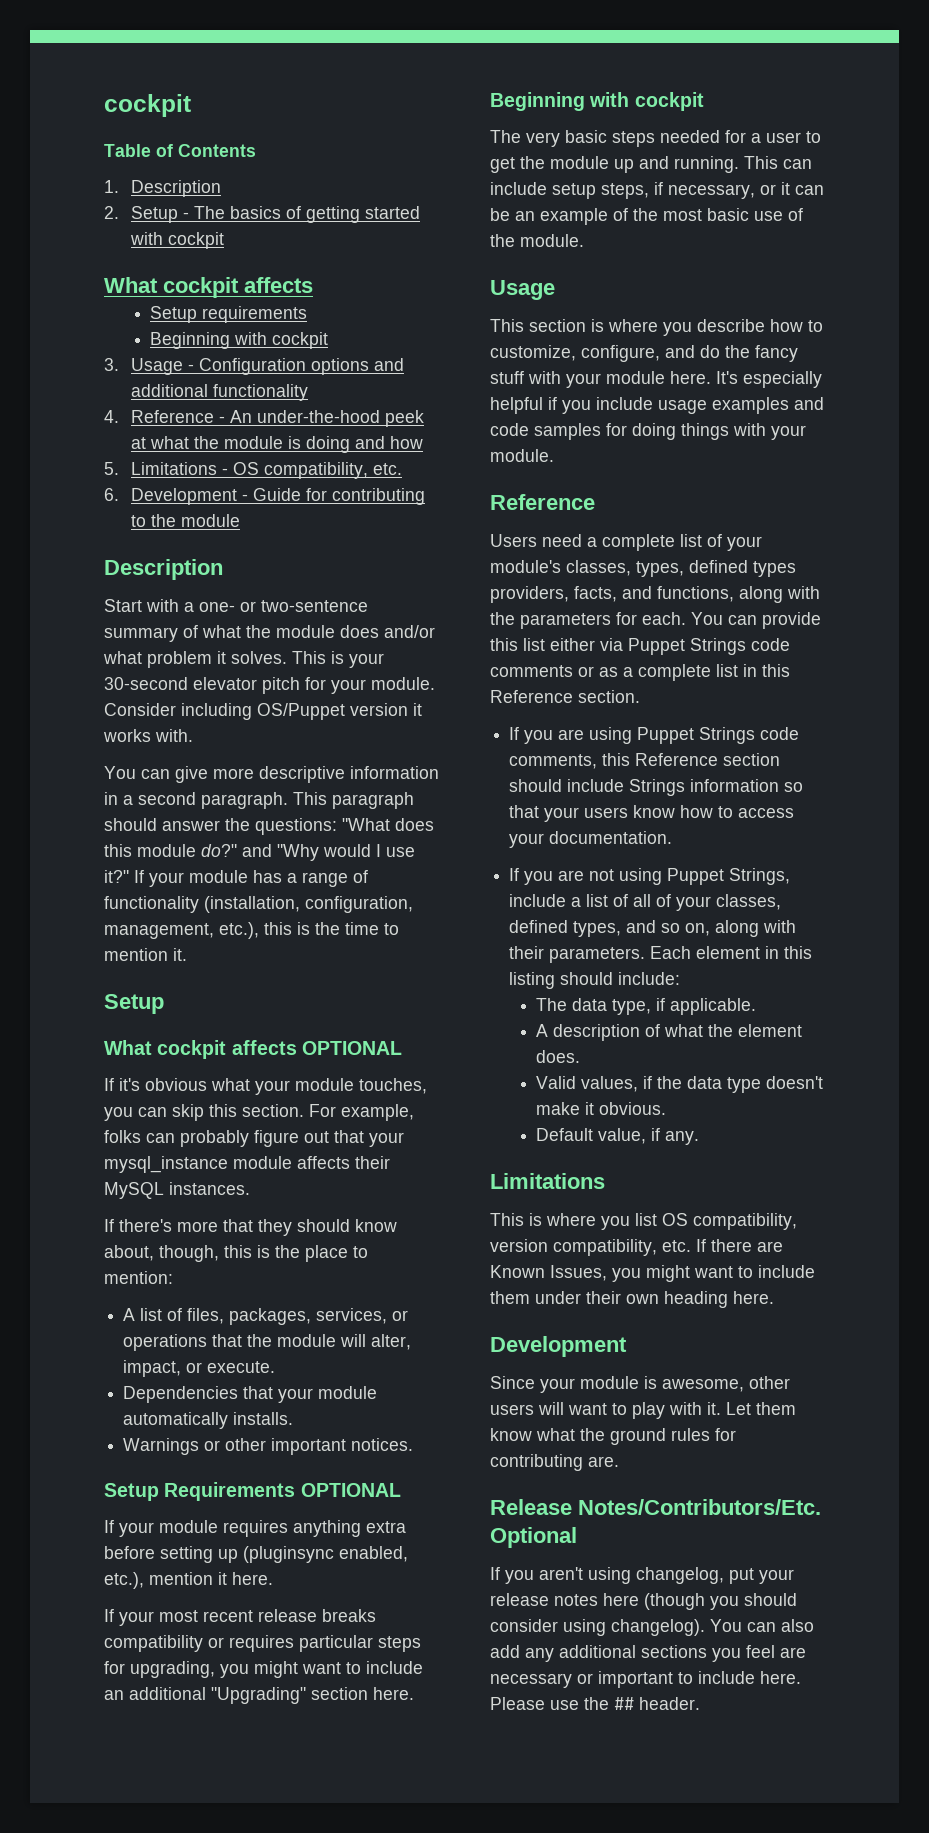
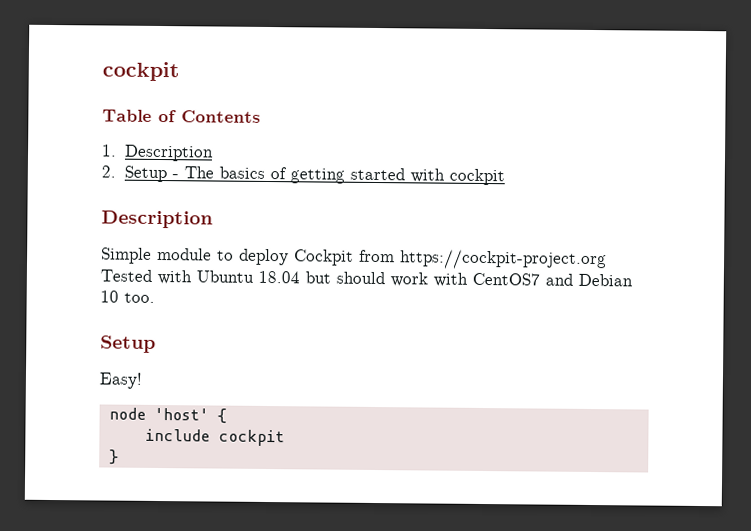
[104,277,313,298] [150,306,308,323] [150,332,329,349] [104,358,405,375] [131,384,309,401] [104,410,425,427] [131,436,424,453] [104,462,403,479] [104,488,426,505] [131,514,241,527] [104,559,223,580] [104,599,368,612] [104,625,435,642] [103,651,384,668] [104,677,435,694] [104,703,422,720] [103,729,193,742] [104,766,439,783] [104,792,414,809] [104,818,434,835] [104,844,415,861] [104,870,368,887] [104,896,413,913] [104,922,399,939] [104,948,187,961] [104,994,164,1014] [104,1040,402,1059] [104,1078,427,1095] [104,1104,414,1121] [104,1130,404,1147] [104,1156,390,1173] [104,1182,250,1199] [104,1219,397,1236] [104,1245,368,1262] [104,1271,173,1284] [123,1308,409,1325] [123,1334,412,1351] [123,1360,276,1377] [123,1386,378,1403] [123,1412,294,1429] [123,1438,414,1455] [104,1482,401,1501] [104,1520,406,1537] [104,1546,408,1563] [104,1572,273,1589] [104,1609,376,1626] [104,1635,421,1652] [104,1661,423,1678] [104,1687,414,1704] [490,92,704,111] [490,130,821,147] [490,156,812,173] [490,182,824,199] [490,208,803,225] [490,234,584,247] [490,280,555,300] [490,319,823,336] [490,345,798,362] [490,371,822,388] [490,397,824,414] [490,423,806,440] [490,449,554,462] [490,494,595,510] [490,534,762,551] [490,560,796,577] [490,586,820,603] [490,612,821,629] [490,638,790,655] [490,664,790,681] [490,690,640,703] [509,727,800,744] [509,753,781,769] [509,779,804,796] [509,805,795,822] [509,831,673,848] [509,868,791,885] [509,894,782,911] [509,920,797,937] [509,946,813,963] [509,972,681,989] [536,998,757,1015] [536,1024,803,1041] [536,1050,581,1063] [536,1076,824,1093] [536,1102,667,1115] [536,1128,700,1145] [490,1173,605,1189] [490,1213,797,1230] [490,1239,783,1256] [490,1265,815,1282] [490,1291,774,1308] [490,1336,627,1357] [490,1376,790,1393] [490,1402,796,1419] [490,1428,736,1445] [490,1454,619,1471] [490,1499,821,1515] [490,1527,577,1548] [490,1567,794,1584] [490,1593,797,1610] [490,1619,814,1636] [490,1645,806,1662] [490,1671,801,1688] [490,1697,700,1710] What cockpit affects // Setup requirements // Beginning with cockpit // 3. Usage - Configuration options and additional functionality // 4. Reference - An under-the-hood peek at what the module is doing and how // 5. Limitations - OS compatibility, etc. // 6. Development - Guide for contributing to the module // Description // Start with a one- or two-sentence summary of what the module does and/or what problem it solves. This is your 30-second elevator pitch for your module. Consider including OS/Puppet version it works with. // You can give more descriptive information in a second paragraph. This paragraph should answer the questions: "What does this module do?" and "Why would I use it?" If your module has a range of functionality (installation, configuration, management, etc.), this is the time to mention it. // Setup // What cockpit affects OPTIONAL // If it's obvious what your module touches, you can skip this section. For example, folks can probably figure out that your mysql_instance module affects their MySQL instances. // If there's more that they should know about, though, this is the place to mention: // A list of files, packages, services, or operations that the module will alter, impact, or execute. // Dependencies that your module automatically installs. // Warnings or other important notices. // Setup Requirements OPTIONAL // If your module requires anything extra before setting up (pluginsync enabled, etc.), mention it here. // If your most recent release breaks compatibility or requires particular steps for upgrading, you might want to include an additional "Upgrading" section here. // Beginning with cockpit // The very basic steps needed for a user to get the module up and running. This can include setup steps, if necessary, or it can be an example of the most basic use of the module. // Usage // This section is where you describe how to customize, configure, and do the fancy stuff with your module here. It's especially helpful if you include usage examples and code samples for doing things with your module. // Reference // Users need a complete list of your module's classes, types, defined types providers, facts, and functions, along with the parameters for each. You can provide this list either via Puppet Strings code comments or as a complete list in this Reference section. // If you are using Puppet Strings code comments, this Reference section should include Strings information so that your users know how to access your documentation. // If you are not using Puppet Strings, include a list of all of your classes, defined types, and so on, along with their parameters. Each element in this listing should include: // The data type, if applicable. // A description of what the element does. // Valid values, if the data type doesn't make it obvious. // Default value, if any. // Limitations // This is where you list OS compatibility, version compatibility, etc. If there are Known Issues, you might want to include them under their own heading here. // Development // Since your module is awesome, other users will want to play with it. Let them know what the ground rules for contributing are. // Release Notes/Contributors/Etc. Optional // If you aren't using changelog, put your release notes here (though you should consider using changelog). You can also add any additional sections you feel are necessary or important to include here. Please use the ## header. -> [101,210,213,229] [101,247,607,271] [100,269,633,287] [100,290,155,303] [100,335,156,353] [99,372,142,389] [108,407,227,424] [144,428,285,447] [108,449,119,465] Description // Simple module to deploy Cockpit from https://cockpit-project.org Tested with Ubuntu 18.04 but should work with CentOS7 and Debian 10 too. // Setup // Easy! // node 'host' { // include cockpit // }

